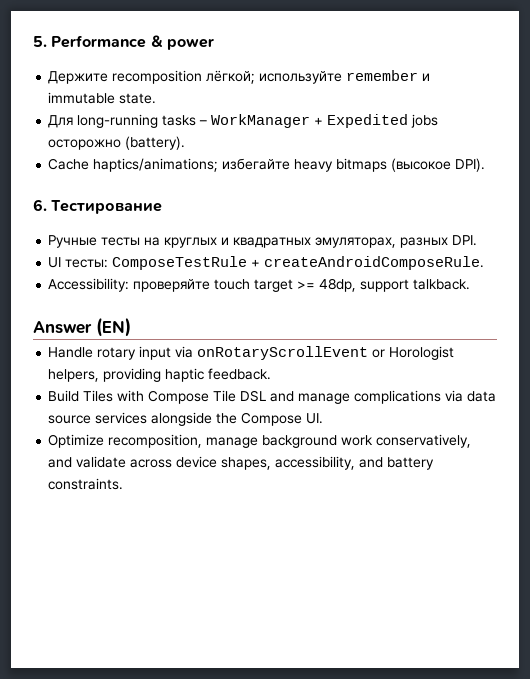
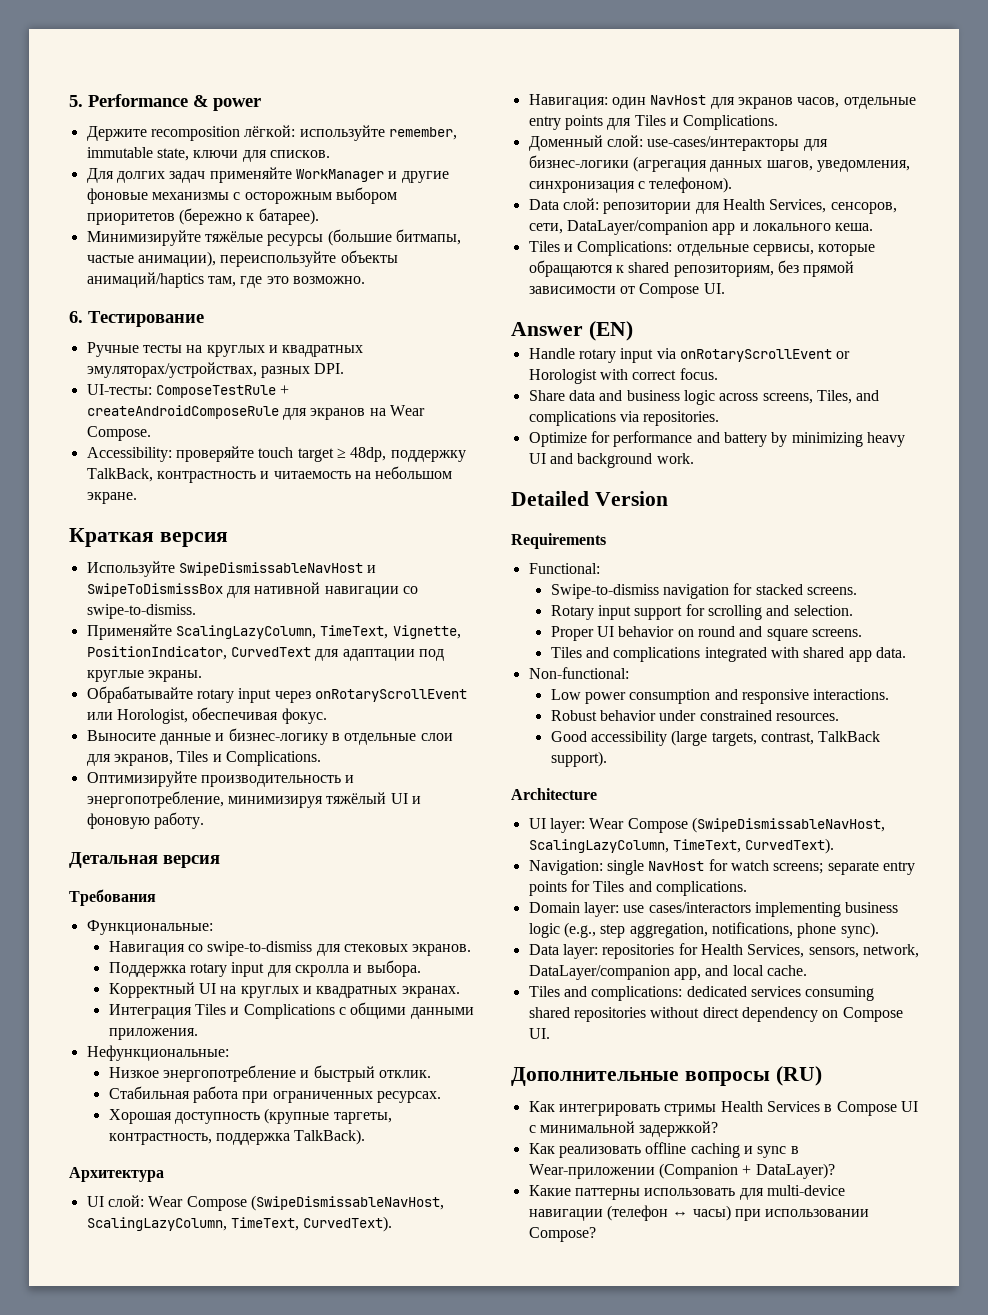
[206,70,431,84] [48,92,157,104] [48,114,439,128] [48,136,186,150] [48,158,486,172] лёгкой; используйте remember и immutable state. // Для long-running tasks – WorkManager + Expedited jobs осторожно (battery). // Cache haptics/animations; избегайте heavy bitmaps (высокое DPI). -> [244,125,457,141] [86,147,330,162] [86,167,449,183] [86,187,397,204] [86,208,319,225] [86,229,461,246] [86,250,398,267] [86,272,365,288] лёгкой: используйте remember, immutable state, ключи для списков. // Для долгих задач применяйте WorkManager и другие фоновые механизмы с осторожным выбором приоритетов (бережно к батарее). // Минимизируйте тяжёлые ресурсы (большие битмапы, частые анимации), переиспользуйте объекты анимаций/haptics там, где это возможно.
[315,237,397,248] эмуляторах, -> [86,362,257,378] эмуляторах/устройствах,
[48,256,485,270] [48,278,471,292] UI тесты: ComposeTestRule + createAndroidComposeRule. // Accessibility: проверяйте touch target >= 48dp, support talkback. -> [86,384,290,398] [86,405,425,420] [86,426,151,441] [86,446,466,462] [86,466,453,483] [86,492,137,504] [69,528,228,547] [86,561,377,577] [86,582,418,598] [86,604,196,619] [86,624,461,640] [86,646,444,661] [86,670,202,682] [86,686,467,703] [86,707,327,724] [86,728,453,745] [86,751,321,766] [86,771,355,787] [86,791,421,808] [86,812,204,829] [69,852,220,868] [69,889,156,906] [86,920,213,935] [108,941,472,956] [108,960,421,977] [108,982,460,998] [108,1002,474,1019] [108,1028,198,1040] [86,1045,229,1061] [108,1065,431,1082] [108,1086,441,1103] [108,1108,392,1124] [108,1129,366,1145] [69,1167,164,1182] [86,1195,444,1211] [86,1216,393,1232] [528,94,916,109] [528,115,779,130] [528,135,828,151] [528,155,910,172] [528,177,733,193] [528,198,897,214] [528,220,874,235] [528,241,876,256] [528,260,855,277] [528,283,725,298] UI-тесты: ComposeTestRule + createAndroidComposeRule для экранов на Wear Compose. // Accessibility: проверяйте touch target ≥ 48dp, поддержку TalkBack, контрастность и читаемость на небольшом экране. // Краткая версия // Используйте SwipeDismissableNavHost и SwipeToDismissBox для нативной навигации со swipe-to-dismiss. // Применяйте ScalingLazyColumn, TimeText, Vignette, PositionIndicator, CurvedText для адаптации под круглые экраны. // Обрабатывайте rotary input через onRotaryScrollEvent или Horologist, обеспечивая фокус. // Выносите данные и бизнес-логику в отдельные слои для экранов, Tiles и Complications. // Оптимизируйте производительность и энергопотребление, минимизируя тяжёлый UI и фоновую работу. // Детальная версия // Требования // Функциональные: // Навигация со swipe-to-dismiss для стековых экранов. // Поддержка rotary input для скролла и выбора. // Корректный UI на круглых и квадратных экранах. // Интеграция Tiles и Complications с общими данными приложения. // Нефункциональные: // Низкое энергопотребление и быстрый отклик. // Стабильная работа при ограниченных ресурсах. // Хорошая доступность (крупные таргеты, контрастность, поддержка TalkBack). // Архитектура // UI слой: Wear Compose (SwipeDismissableNavHost, ScalingLazyColumn, TimeText, CurvedText). // Навигация: один NavHost для экранов часов, отдельные entry points для Tiles и Complications. // Доменный слой: use-cases/интеракторы для бизнес-логики (агрегация данных шагов, уведомления, синхронизация с телефоном). // Data слой: репозитории для Health Services, сенсоров, сети, DataLayer/companion app и локального кеша. // Tiles и Complications: отдельные сервисы, которые обращаются к shared репозиториям, без прямой зависимости от Compose UI.
[48,368,272,382] [48,390,497,404] [48,412,324,426] [48,434,472,448] [48,456,435,470] [48,478,124,490] helpers, providing haptic feedback. // Build Tiles with Compose Tile DSL and manage complications via data source services alongside the Compose UI. // Optimize recomposition, manage background work conservatively, and validate across device shapes, accessibility, and battery constraints. -> [599,368,718,380] [528,390,880,405] [528,411,720,426] [528,431,905,447] [528,453,694,468] [511,491,668,506] [511,533,606,549] [528,563,600,574] [550,583,857,599] [550,604,853,620] [550,626,862,641] [550,647,906,662] [528,667,629,679] [550,689,890,704] [550,710,839,721] [550,730,881,746] [550,751,607,767] [511,788,597,800] [528,817,885,833] [528,838,835,854] [528,859,915,875] [528,880,747,896] [528,902,899,917] [528,922,879,938] [528,943,919,959] [528,965,807,980] [528,986,875,1001] [528,1007,903,1022] [528,1028,550,1039] [511,1066,822,1086] [528,1101,918,1116] [528,1121,719,1137] [528,1142,799,1158] [528,1163,835,1179] [528,1185,845,1200] [528,1205,870,1221] [528,1227,596,1242] with correct focus. // Share data and business logic across screens, Tiles, and complications via repositories. // Optimize for performance and battery by minimizing heavy UI and background work. // Detailed Version // Requirements // Functional: // Swipe-to-dismiss navigation for stacked screens. // Rotary input support for scrolling and selection. // Proper UI behavior on round and square screens. // Tiles and complications integrated with shared app data. // Non-functional: // Low power consumption and responsive interactions. // Robust behavior under constrained resources. // Good accessibility (large targets, contrast, TalkBack support). // Architecture // UI layer: Wear Compose (SwipeDismissableNavHost, ScalingLazyColumn, TimeText, CurvedText). // Navigation: single NavHost for watch screens; separate entry points for Tiles and complications. // Domain layer: use cases/interactors implementing business logic (e.g., step aggregation, notifications, phone sync). // Data layer: repositories for Health Services, sensors, network, DataLayer/companion app, and local cache. // Tiles and complications: dedicated services consuming shared repositories without direct dependency on Compose UI. // Дополнительные вопросы (RU) // Как интегрировать стримы Health Services в Compose UI с минимальной задержкой? // Как реализовать offline caching и sync в Wear-приложении (Companion + DataLayer)? // Какие паттерны использовать для multi-device навигации (телефон ↔ часы) при использовании Compose?

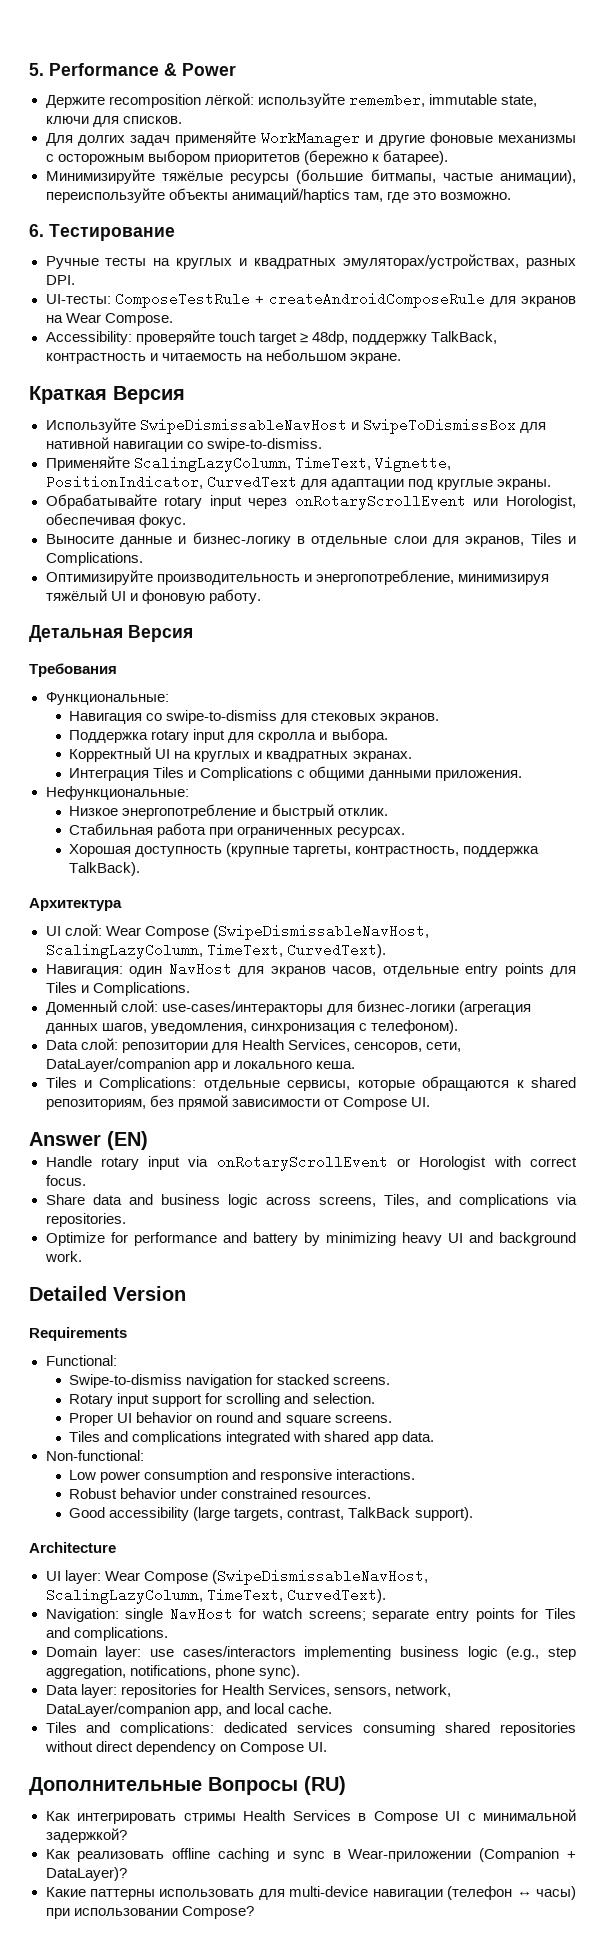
[213,98,261,111] power -> [182,63,236,76] Power
[159,532,228,547] версия -> [113,386,185,404] Версия
[163,855,220,868] версия -> [128,625,193,642] Версия
[684,1071,770,1086] вопросы -> [208,1777,298,1795] Вопросы

